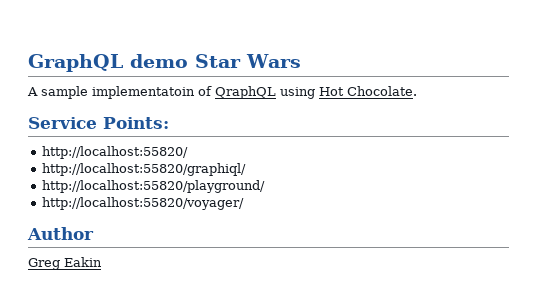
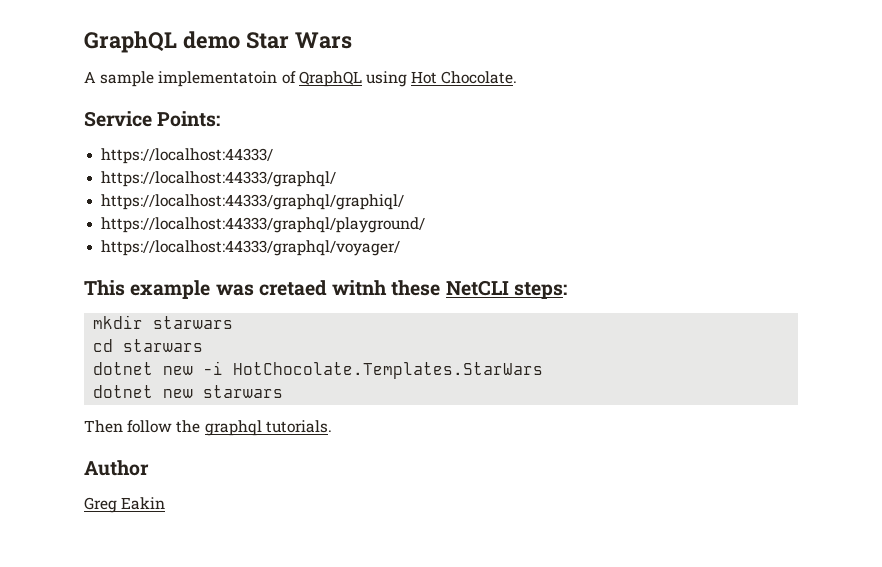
[42,146,189,159] [42,163,247,176] [42,180,266,193] [42,197,245,210] http://localhost:55820/ // http://localhost:55820/graphiql/ // http://localhost:55820/playground/ // http://localhost:55820/voyager/ -> [101,148,274,164] [101,171,337,187] [101,194,405,210] [101,217,426,233] [101,240,401,256] [84,280,567,299] [93,315,234,329] [93,339,204,352] [93,361,544,379] [93,385,284,398] [84,420,332,436] https://localhost:44333/ // https://localhost:44333/graphql/ // https://localhost:44333/graphql/graphiql/ // https://localhost:44333/graphql/playground/ // https://localhost:44333/graphql/voyager/ // This example was cretaed witnh these NetCLI steps: // mkdir starwars // cd starwars // dotnet new -i HotChocolate.Templates.StarWars // dotnet new starwars // Then follow the graphql tutorials.

